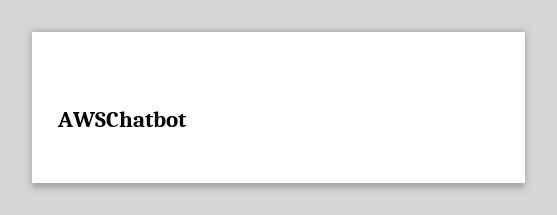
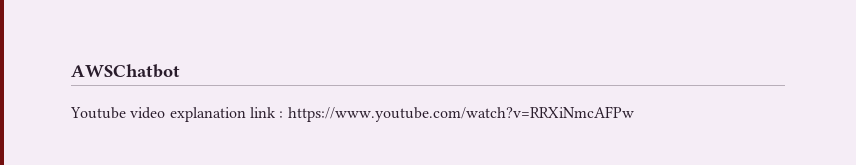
(187, 119) none -> [70,106,634,122] // Youtube video explanation link : https://www.youtube.com/watch?v=RRXiNmcAFPw

